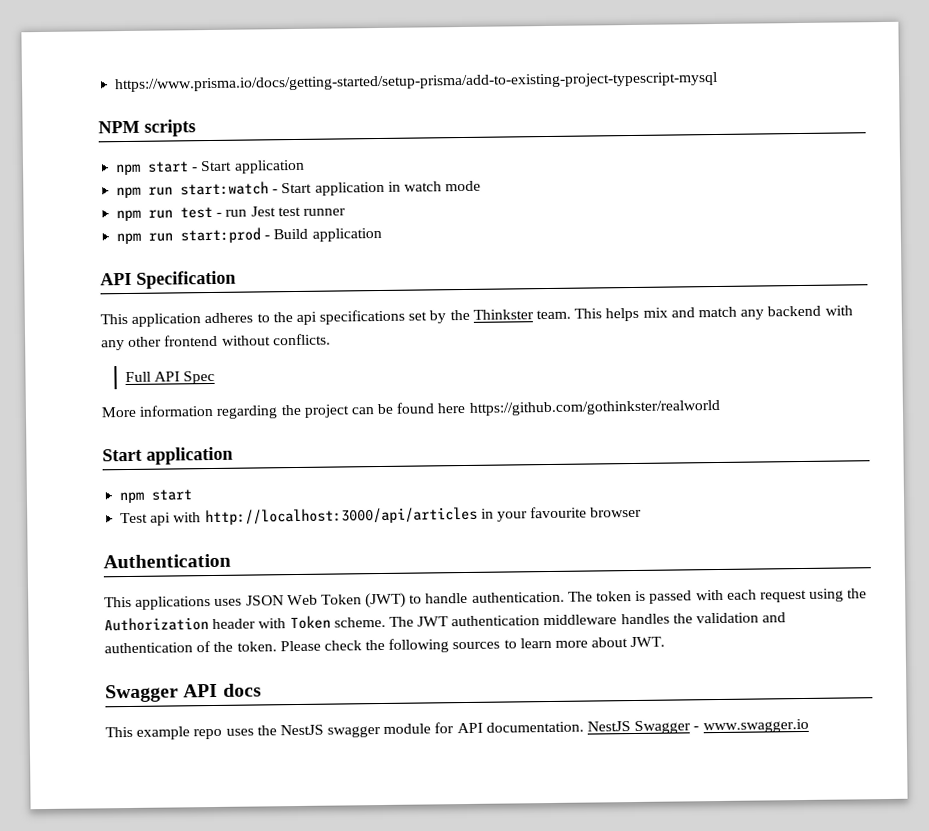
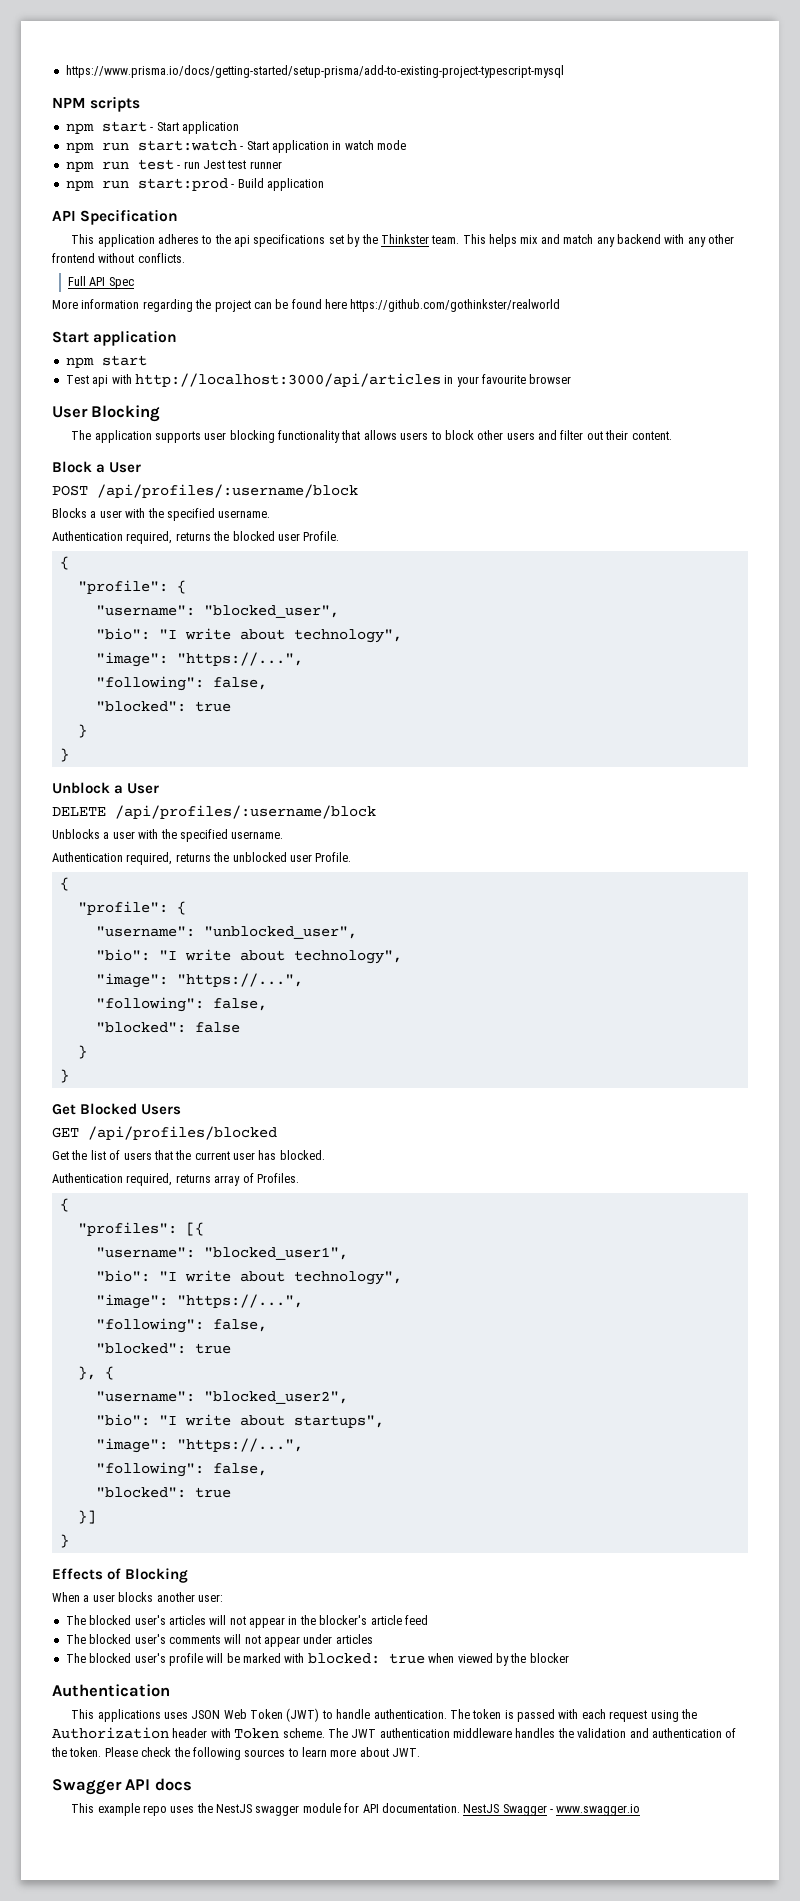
(643, 512) none -> [52,405,161,422] [71,430,672,443] [52,461,142,473] [52,484,358,498] [52,508,271,521] [52,531,340,544] [59,556,69,570] [77,580,186,594] [95,605,339,618] [95,628,402,643] [95,652,303,667] [95,676,267,691] [95,701,231,712] [77,724,87,738] [59,748,69,762] [52,782,160,794] [52,805,376,819] [52,829,284,842] [52,852,352,865] [59,877,69,891] [77,901,186,915] [95,926,357,939] [95,949,402,964] [95,973,303,988] [95,997,267,1012] [95,1022,240,1033] [77,1045,87,1059] [59,1069,69,1083] [52,1103,182,1115] [52,1126,277,1140] [52,1150,325,1160] [52,1173,299,1186] [59,1198,69,1212] [77,1222,204,1236] [95,1247,348,1260] [95,1270,402,1285] [95,1294,303,1309] [95,1318,267,1333] [95,1343,231,1354] [77,1366,114,1380] [95,1391,348,1404] [95,1414,384,1428] [95,1438,303,1453] [95,1462,267,1477] [95,1487,231,1498] [77,1510,96,1524] [59,1534,69,1548] [52,1568,189,1583] [52,1592,223,1602] [65,1615,428,1628] [65,1634,373,1647] [65,1653,569,1666] // User Blocking // The application supports user blocking functionality that allows users to block other users and filter out their content. // Block a User // POST /api/profiles/:username/block // Blocks a user with the specified username. // Authentication required, returns the blocked user Profile. // { // "profile": { // "username": "blocked_user", // "bio": "I write about technology", // "image": "https://...", // "following": false, // "blocked": true // } // } // Unblock a User // DELETE /api/profiles/:username/block // Unblocks a user with the specified username. // Authentication required, returns the unblocked user Profile. // { // "profile": { // "username": "unblocked_user", // "bio": "I write about technology", // "image": "https://...", // "following": false, // "blocked": false // } // } // Get Blocked Users // GET /api/profiles/blocked // Get the list of users that the current user has blocked. // Authentication required, returns array of Profiles. // { // "profiles": [{ // "username": "blocked_user1", // "bio": "I write about technology", // "image": "https://...", // "following": false, // "blocked": true // }, { // "username": "blocked_user2", // "bio": "I write about startups", // "image": "https://...", // "following": false, // "blocked": true // }] // } // Effects of Blocking // When a user blocks another user: // The blocked user's articles will not appear in the blocker's article feed // The blocked user's comments will not appear under articles // The blocked user's profile will be marked with blocked: true when viewed by the blocker

